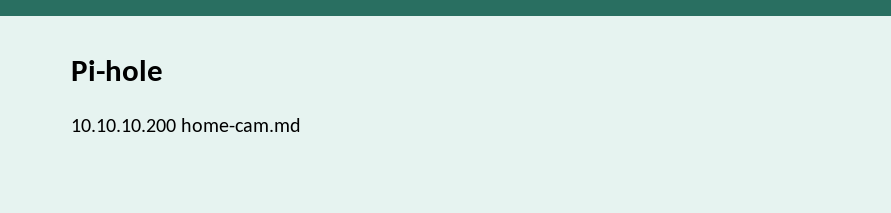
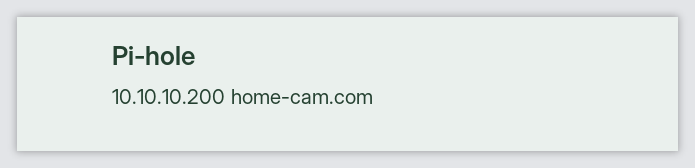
[181,118,302,132] home-cam.md -> [230,89,373,104] home-cam.com

